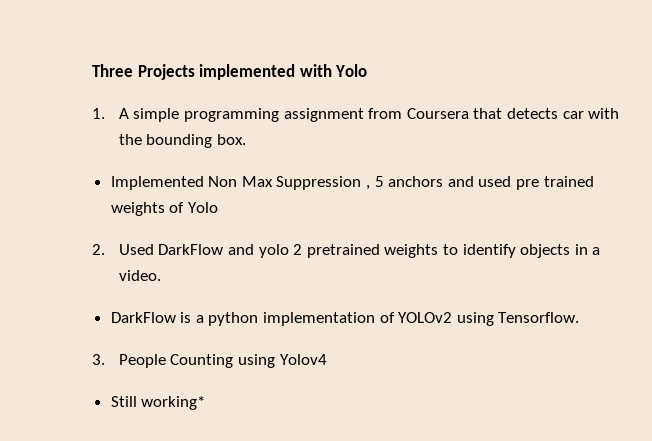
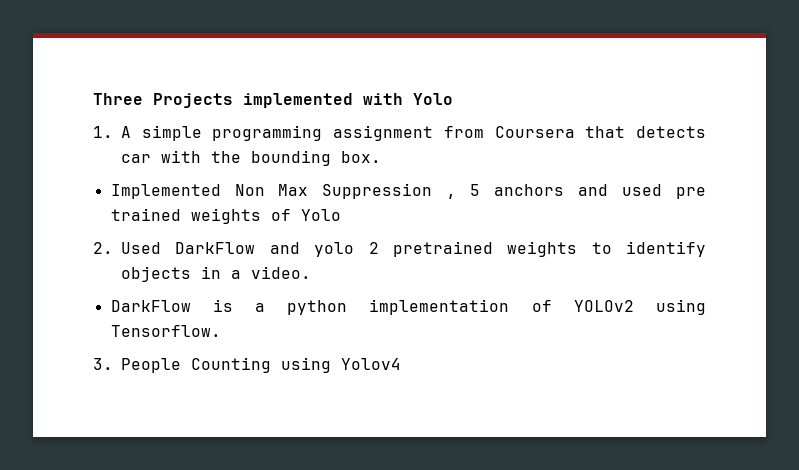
[110,396,206,410] // Still working* -> (401, 364) none

